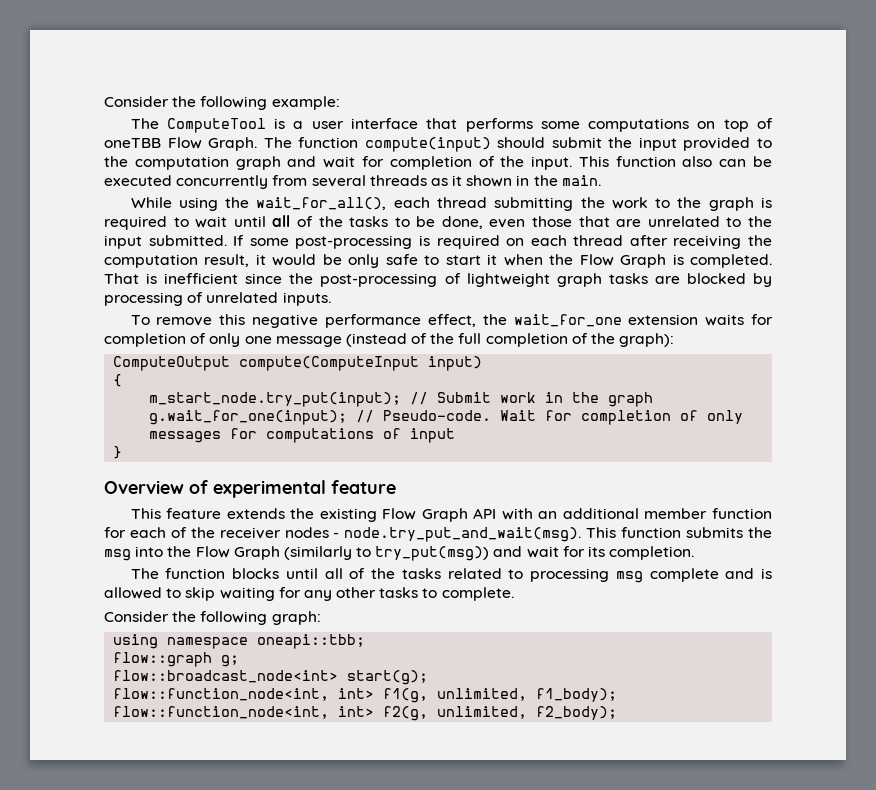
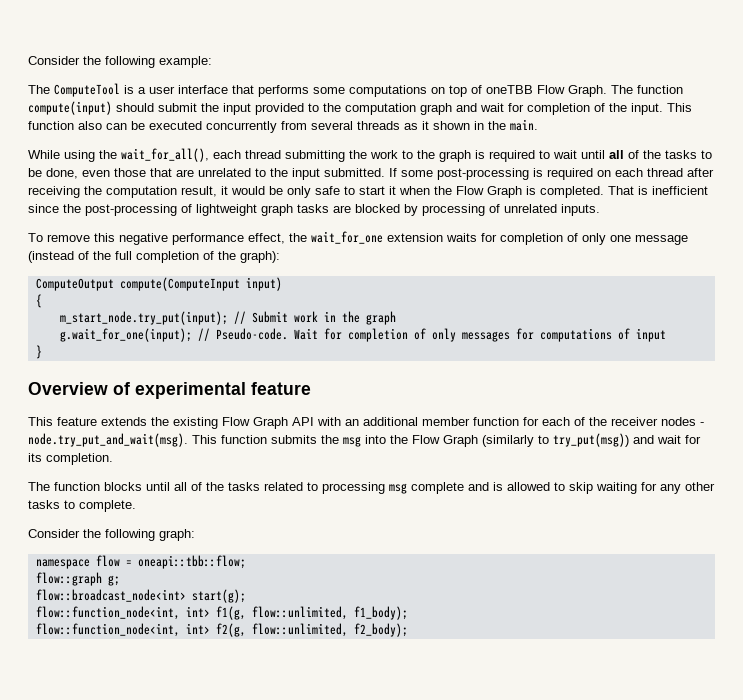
[113,634,366,649] using namespace oneapi::tbb; -> [35,555,246,569] namespace flow = oneapi::tbb::flow;
[437,688,528,701] unlimited, -> [251,606,348,620] flow::unlimited,
[437,706,528,719] unlimited, -> [251,623,348,637] flow::unlimited,

